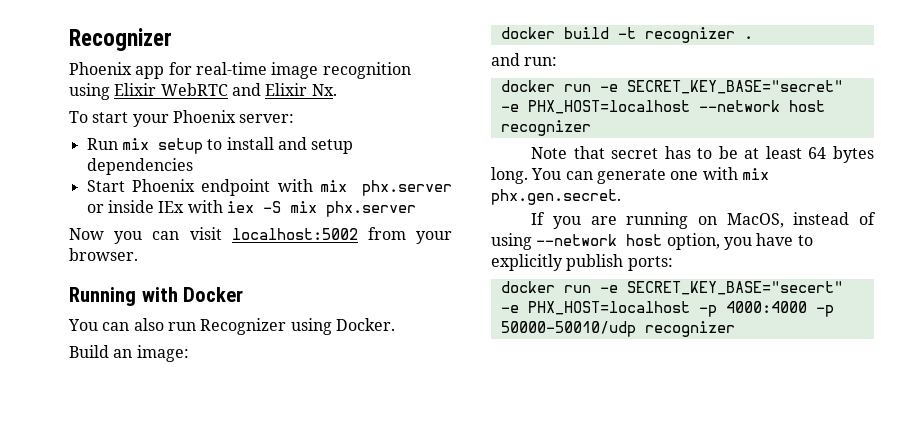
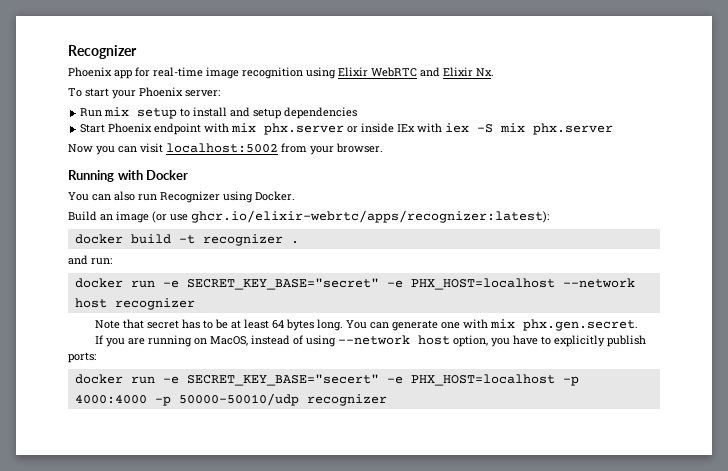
[136,345,189,362] image: -> [116,210,549,223] image (or use ghcr.io/elixir-webrtc/apps/recognizer:latest):

